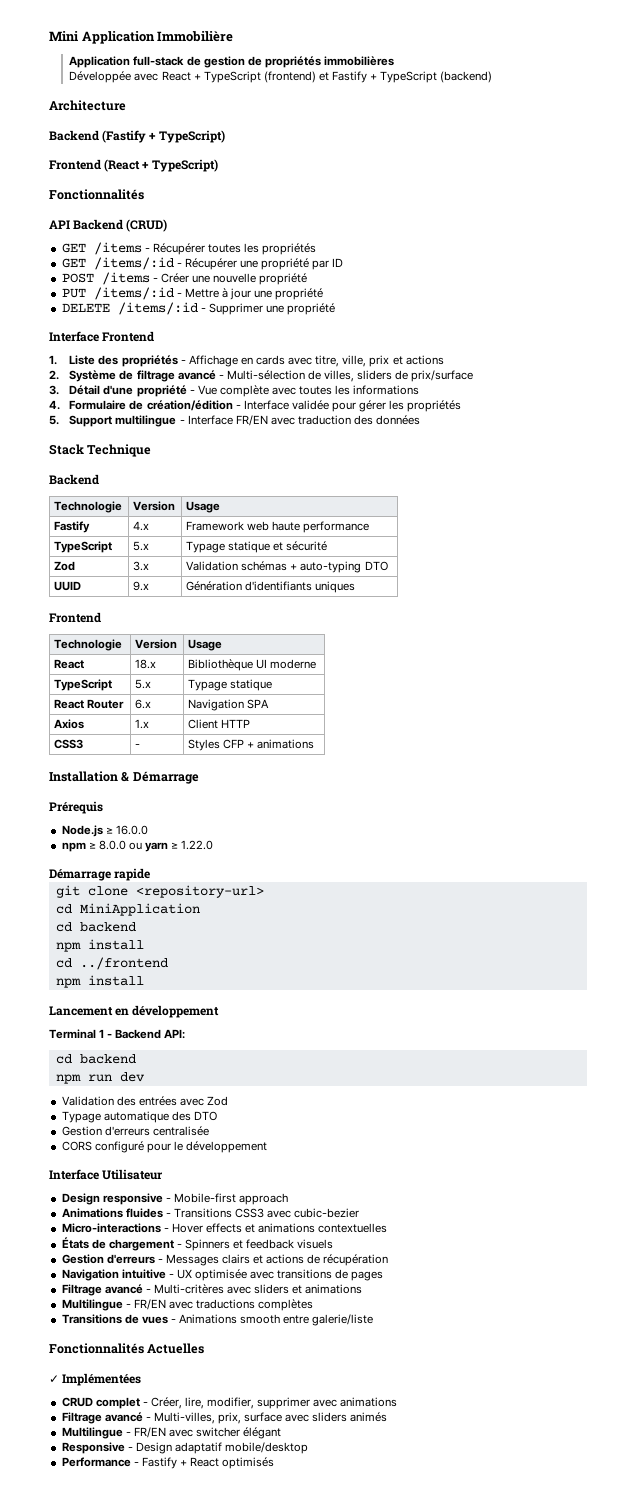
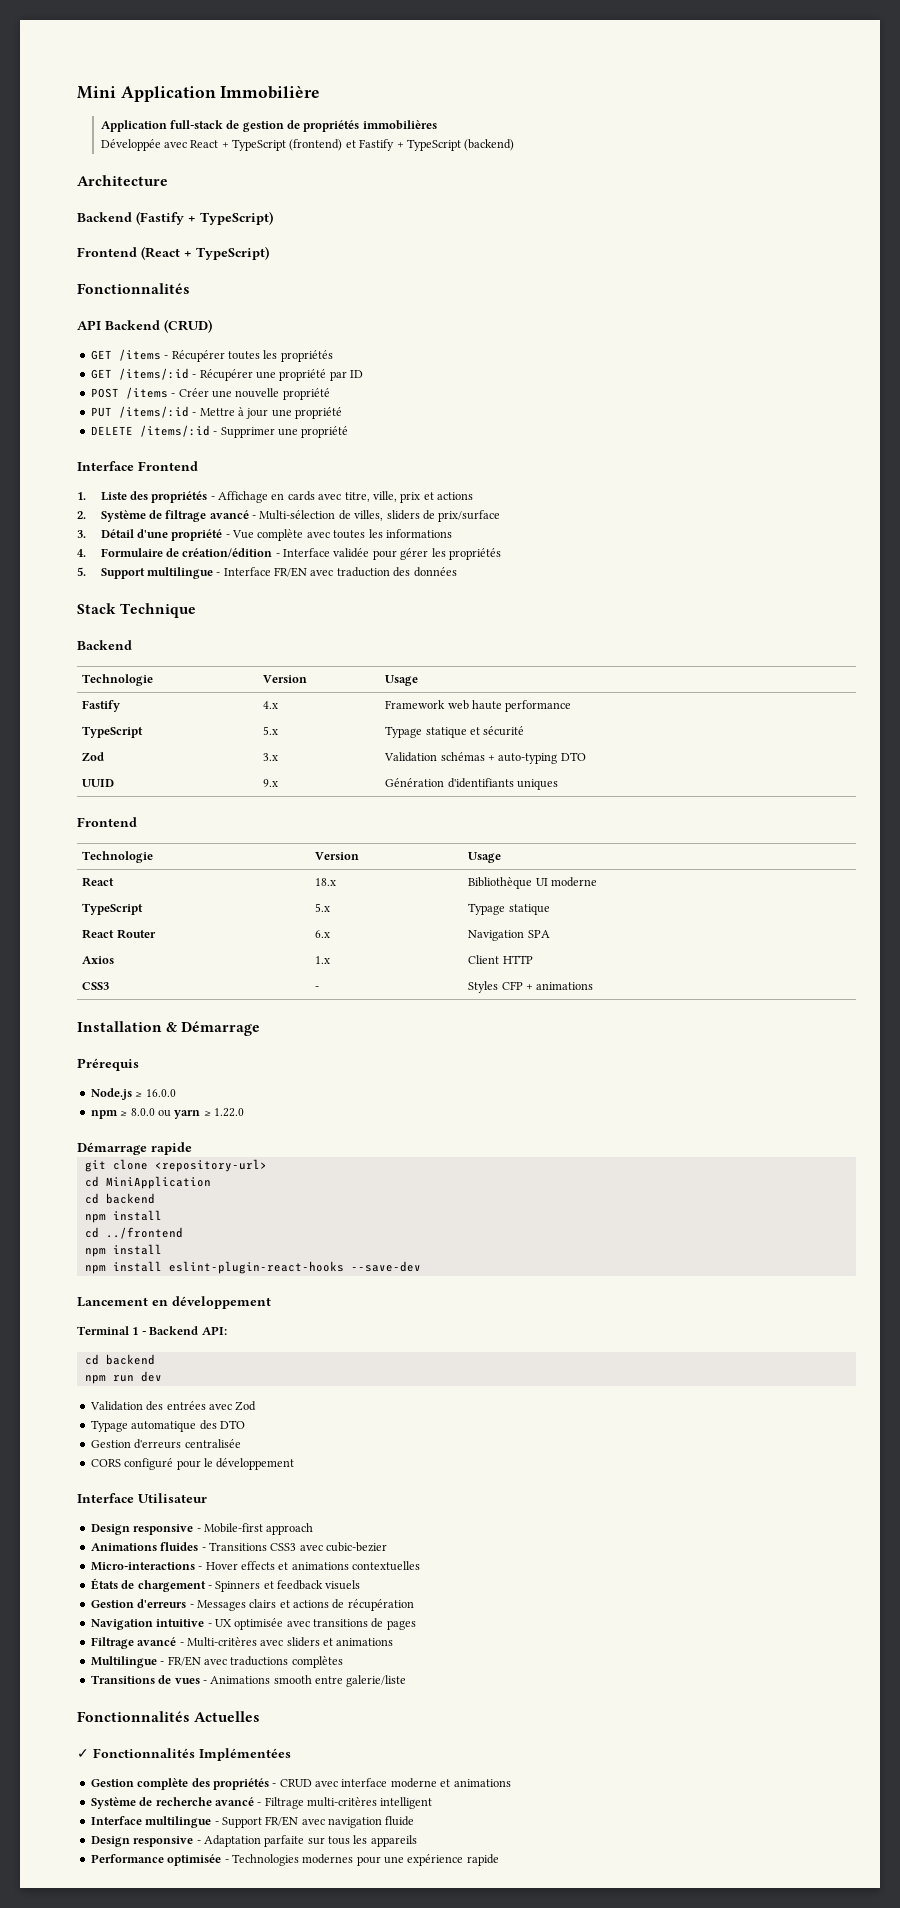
(144, 980) none -> [84,1261,421,1274] // npm install eslint-plugin-react-hooks --save-dev
(59, 1379) none -> [93,1748,195,1758] Fonctionnalités
[61,1397,398,1409] [61,1412,388,1424] [61,1427,282,1439] [61,1442,309,1454] [61,1457,275,1469] CRUD complet - Créer, lire, modifier, supprimer avec animations // Filtrage avancé - Multi-villes, prix, surface avec sliders animés // Multilingue - FR/EN avec switcher élégant // Responsive - Design adaptatif mobile/desktop // Performance - Fastify + React optimisés -> [90,1778,511,1790] [90,1797,433,1809] [90,1816,415,1828] [90,1835,417,1847] [90,1854,499,1866] Gestion complète des propriétés - CRUD avec interface moderne et animations // Système de recherche avancé - Filtrage multi-critères intelligent // Interface multilingue - Support FR/EN avec navigation fluide // Design responsive - Adaptation parfaite sur tous les appareils // Performance optimisée - Technologies modernes pour une expérience rapide

